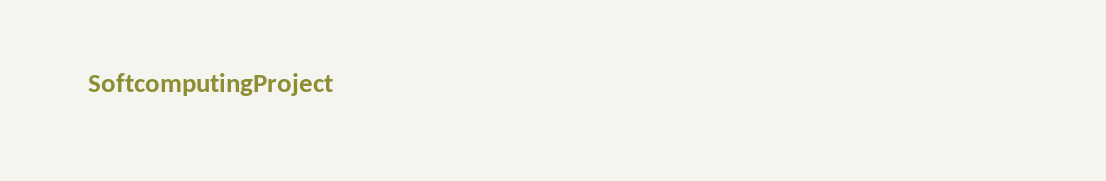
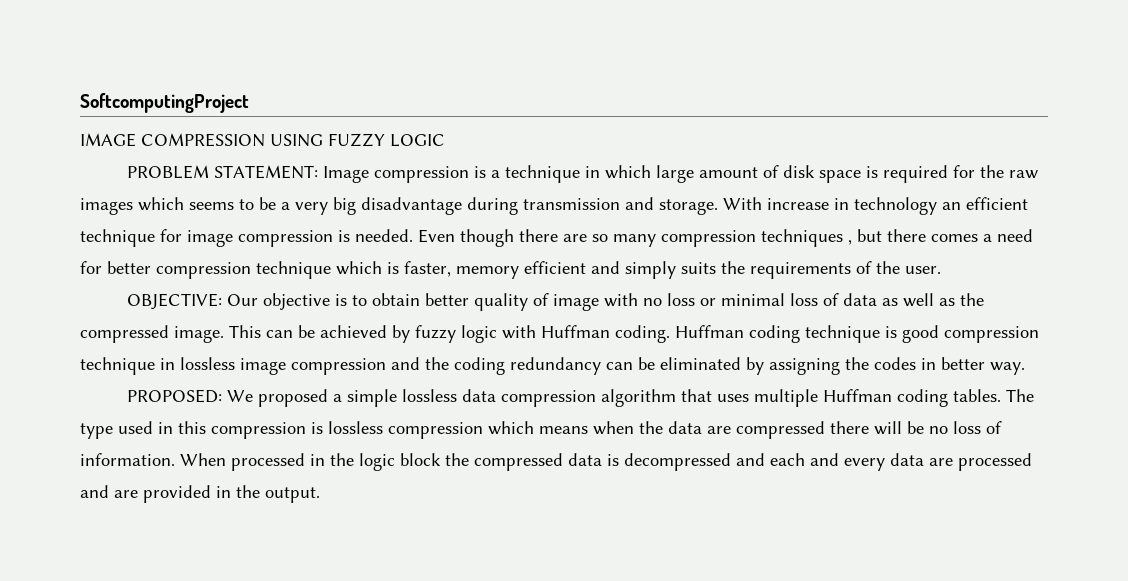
(333, 84) none -> [80,133,445,147] [127,165,1039,183] [80,197,1028,215] [80,229,1033,247] [80,261,941,279] [127,293,985,311] [80,325,1039,343] [80,357,1025,375] [127,389,1035,407] [80,421,1002,439] [80,453,1032,471] [80,485,320,503] // IMAGE COMPRESSION USING FUZZY LOGIC // PROBLEM STATEMENT: Image compression is a technique in which large amount of disk space is required for the raw images which seems to be a very big disadvantage during transmission and storage. With increase in technology an efficient technique for image compression is needed. Even though there are so many compression techniques , but there comes a need for better compression technique which is faster, memory efficient and simply suits the requirements of the user. // OBJECTIVE: Our objective is to obtain better quality of image with no loss or minimal loss of data as well as the compressed image. This can be achieved by fuzzy logic with Huffman coding. Huffman coding technique is good compression technique in lossless image compression and the coding redundancy can be eliminated by assigning the codes in better way. // PROPOSED: We proposed a simple lossless data compression algorithm that uses multiple Huffman coding tables. The type used in this compression is lossless compression which means when the data are compressed there will be no loss of information. When processed in the logic block the compressed data is decompressed and each and every data are processed and are provided in the output.

